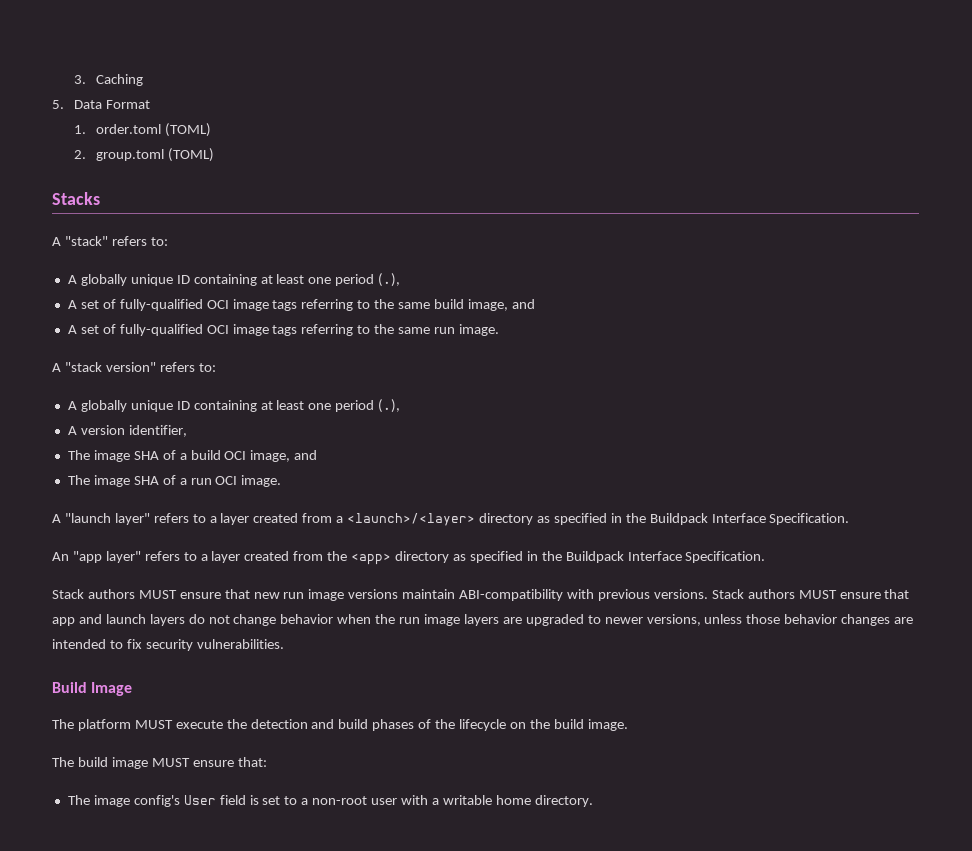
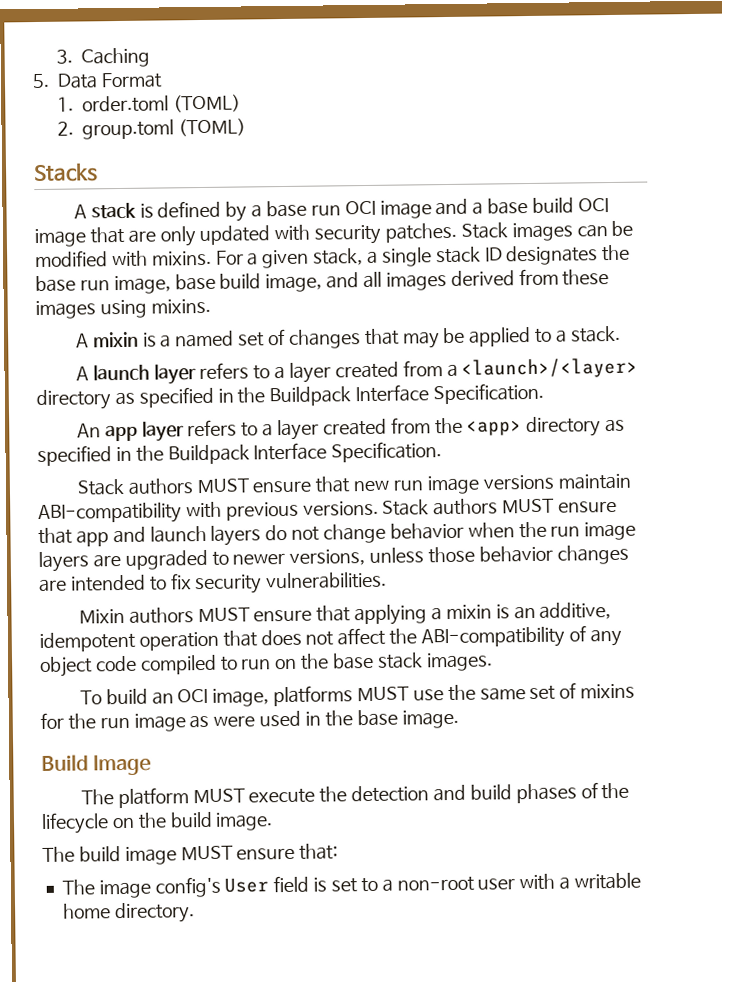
[64,236,168,246] [67,273,401,287] [67,299,535,311] [67,324,499,336] [52,362,216,372] [67,399,401,413] [67,425,187,437] [67,450,318,462] [67,475,282,487] [52,513,150,525] "stack" refers to: // A globally unique ID containing at least one period (.), // A set of fully-qualified OCI image tags referring to the same build image, and // A set of fully-qualified OCI image tags referring to the same run image. // A "stack version" refers to: // A globally unique ID containing at least one period (.), // A version identifier, // The image SHA of a build OCI image, and // The image SHA of a run OCI image. // A "launch layer" -> [90,197,609,222] [34,220,634,248] [35,244,631,269] [35,268,610,295] [35,298,211,320] [75,325,621,349] [75,364,196,385] stack is defined by a base run OCI image and a base build OCI image that are only updated with security patches. Stack images can be modified with mixins. For a given stack, a single stack ID designates the base run image, base build image, and all images derived from these images using mixins. // A mixin is a named set of changes that may be applied to a stack. // A launch layer
[72,551,141,563] "app layer" -> [104,421,184,442] app layer
(284, 644) none -> [78,602,612,626] [39,625,622,653] [39,652,493,678] [79,682,636,707] [40,709,459,732] // Mixin authors MUST ensure that applying a mixin is an additive, idempotent operation that does not affect the ABI-compatibility of any object code compiled to run on the base stack images. // To build an OCI image, platforms MUST use the same set of mixins for the run image as were used in the base image.

